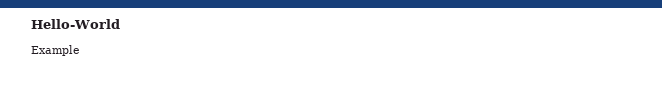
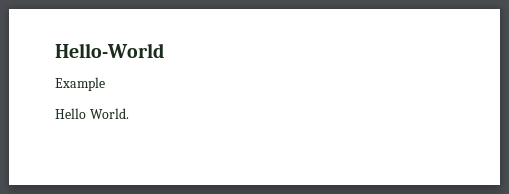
(80, 50) none -> [55,108,129,119] // Hello World.

